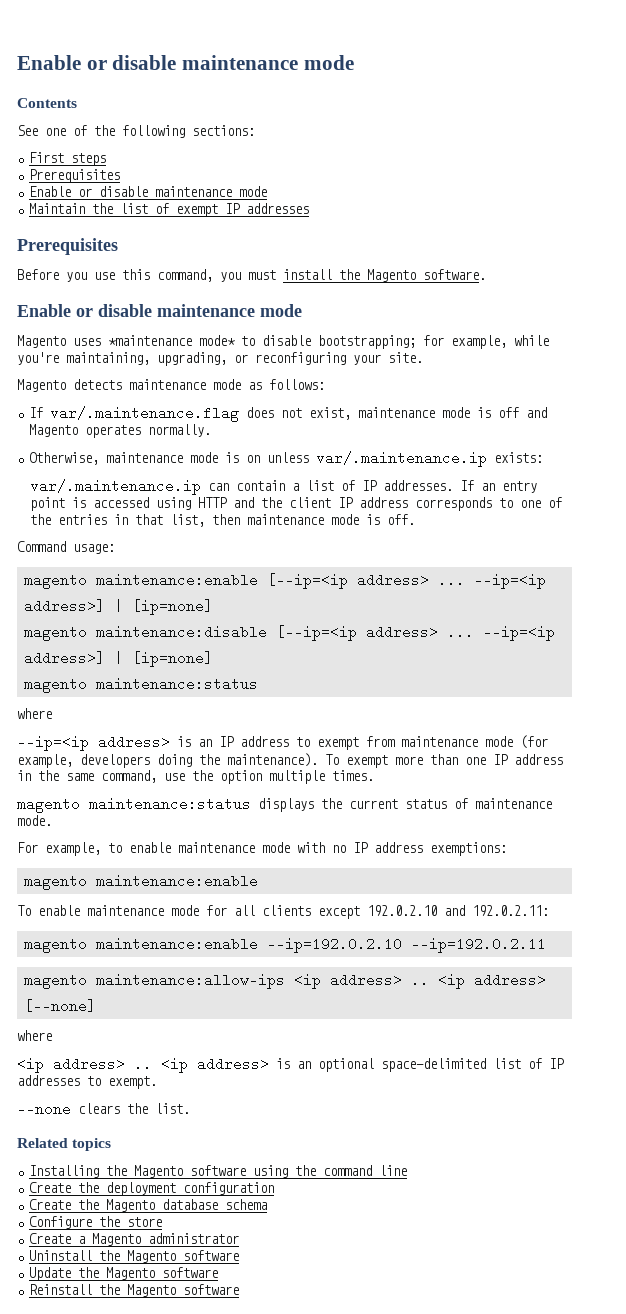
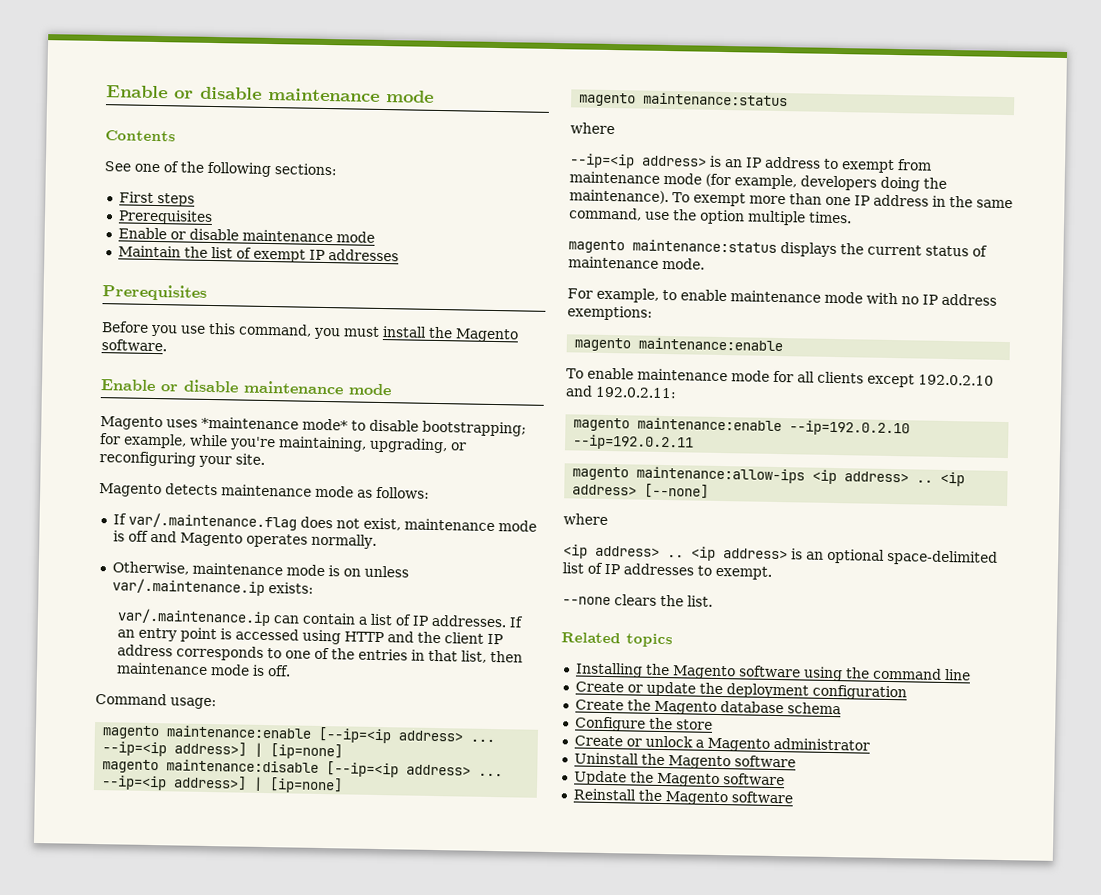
(72, 1187) none -> [626,681,696,697] or update
(72, 1238) none -> [625,735,693,748] or unlock

